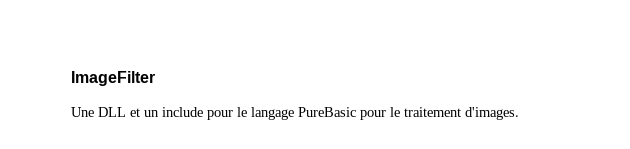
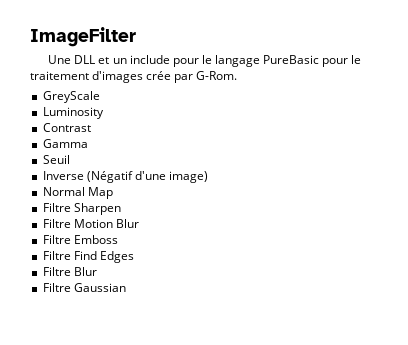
[465,107,519,120] d'images. -> [92,71,238,83] [42,91,100,103] [42,107,104,119] [42,123,91,132] [42,139,88,148] [42,155,70,164] [42,171,208,183] [42,187,113,199] [42,203,121,215] [42,219,139,228] [42,235,118,244] [42,251,134,263] [42,267,97,276] [42,283,126,292] d'images crée par G-Rom. // GreyScale // Luminosity // Contrast // Gamma // Seuil // Inverse (Négatif d'une image) // Normal Map // Filtre Sharpen // Filtre Motion Blur // Filtre Emboss // Filtre Find Edges // Filtre Blur // Filtre Gaussian

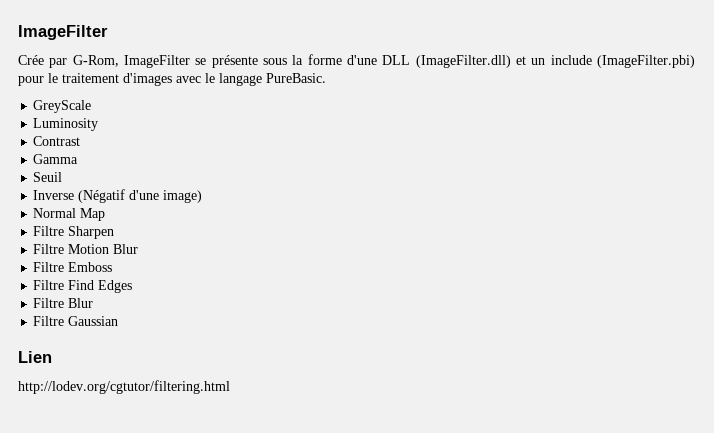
[48,55,362,67] [30,71,238,83] Une DLL et un include pour le langage PureBasic pour le traitement d'images crée par G-Rom. -> [18,54,695,68] [18,73,326,86] Crée par G-Rom, ImageFilter se présente sous la forme d'une DLL (ImageFilter.dll) et un include (ImageFilter.pbi) pour le traitement d'images avec le langage PureBasic.
(126, 287) none -> [18,351,52,363] [18,380,230,394] // Lien // http://lodev.org/cgtutor/filtering.html

